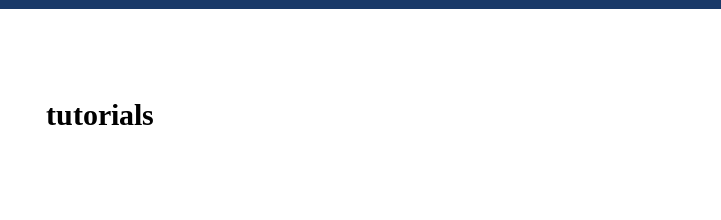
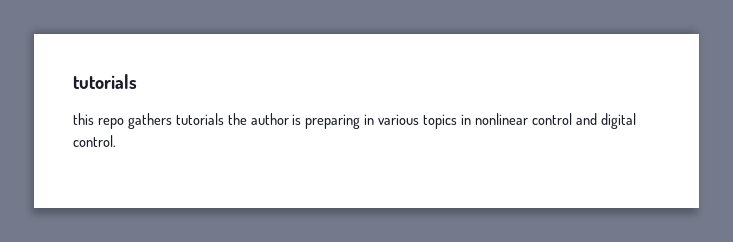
[46,104,154,125] tutorials -> [73,74,137,89] [73,113,636,129] [73,135,116,147] tutorials // this repo gathers tutorials the author is preparing in various topics in nonlinear control and digital control.

